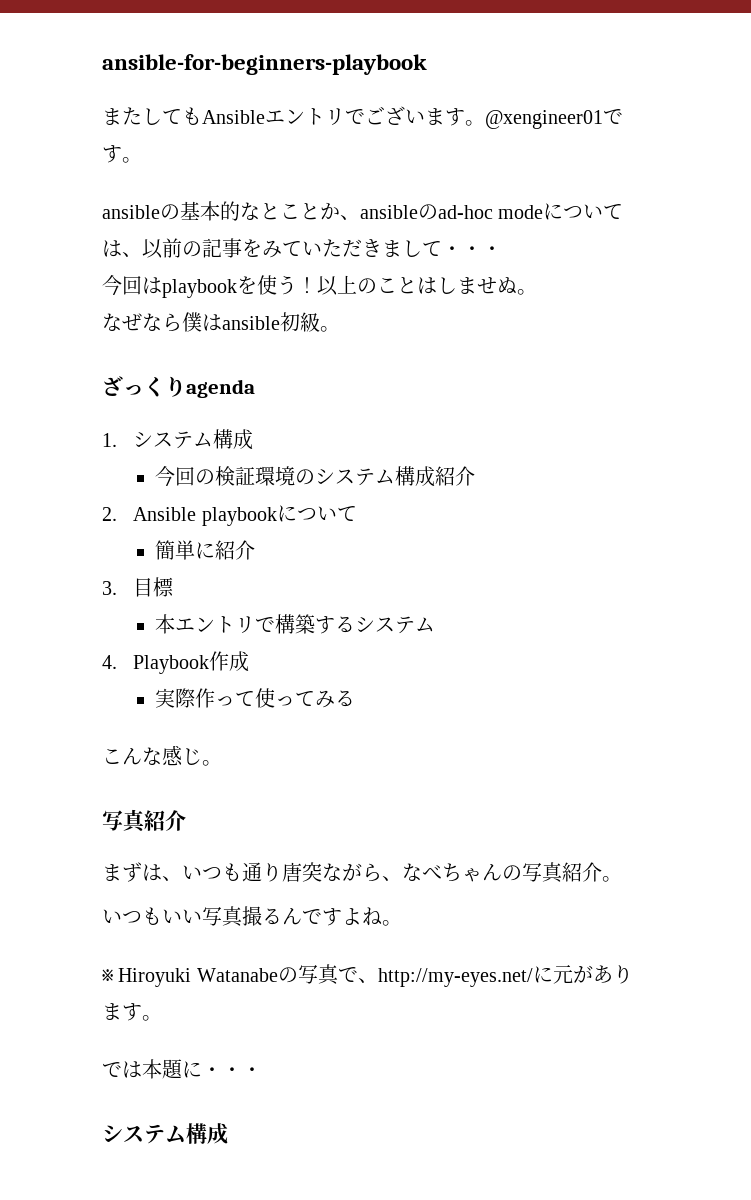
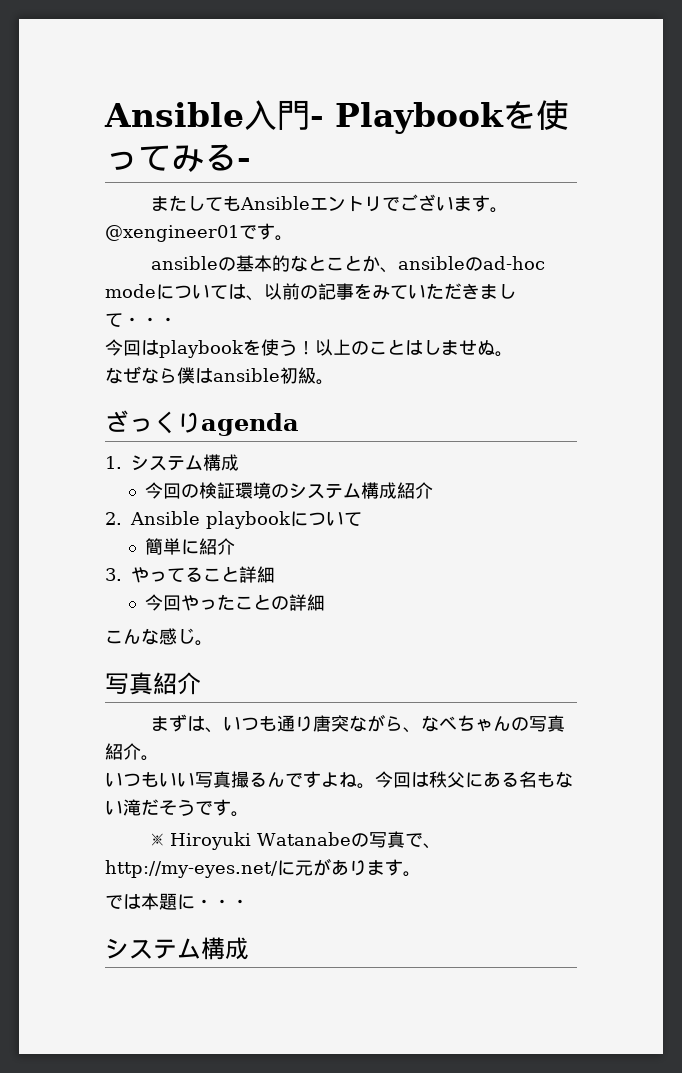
[102,54,427,75] ansible-for-beginners-playbook -> [104,100,569,134] [105,144,251,172] Ansible入門- Playbookを使ってみる-
[133,577,175,597] [155,614,436,634] [102,651,250,674] [155,688,356,708] 目標 // 本エントリで構築するシステム // 4. Playbook作成 // 実際作って使ってみる -> [131,566,275,583] [145,594,326,611] やってること詳細 // 今回やったことの詳細
(402, 923) none -> [375,771,573,788] [105,799,249,817] 今回は秩父にある名もない滝だそうです。

